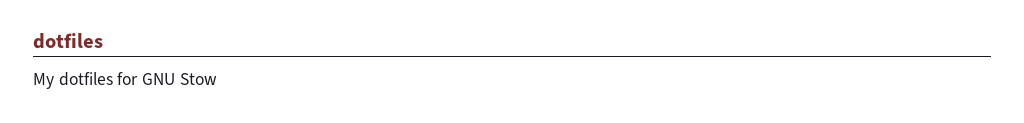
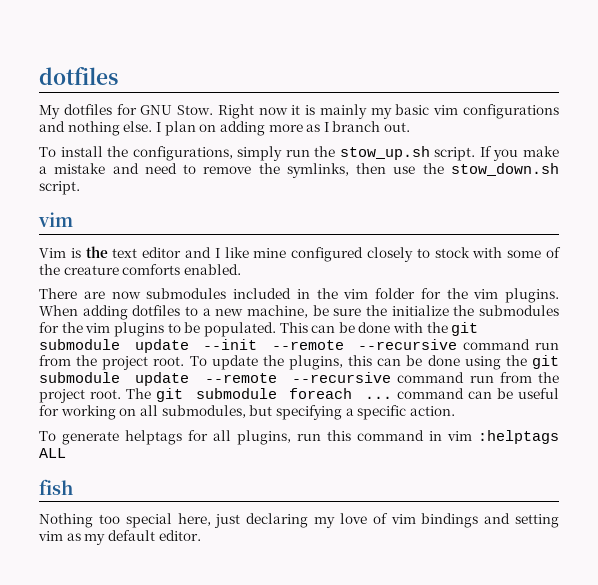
[179,73,217,85] Stow -> [177,104,559,119] [39,121,411,136] [39,146,559,161] [39,163,559,178] [39,181,80,195] [38,212,73,227] [39,246,562,262] [39,264,241,275] [39,288,559,303] [39,305,559,320] [39,322,479,337] [39,339,559,353] [39,355,560,370] [39,372,559,386] [39,388,559,403] [39,405,455,420] [39,430,559,445] [39,448,66,458] [39,479,73,495] [39,513,559,528] [38,530,201,545] Stow. Right now it is mainly my basic vim configurations and nothing else. I plan on adding more as I branch out. // To install the configurations, simply run the stow_up.sh script. If you make a mistake and need to remove the symlinks, then use the stow_down.sh script. // vim // Vim is the text editor and I like mine configured closely to stock with some of the creature comforts enabled. // There are now submodules included in the vim folder for the vim plugins. When adding dotfiles to a new machine, be sure the initialize the submodules for the vim plugins to be populated. This can be done with the git submodule update --init --remote --recursive command run from the project root. To update the plugins, this can be done using the git submodule update --remote --recursive command run from the project root. The git submodule foreach ... command can be useful for working on all submodules, but specifying a specific action. // To generate helptags for all plugins, run this command in vim :helptags ALL // fish // Nothing too special here, just declaring my love of vim bindings and setting vim as my default editor.

